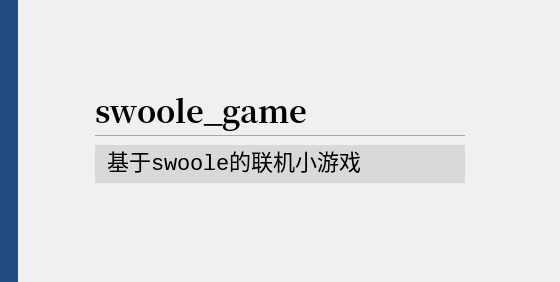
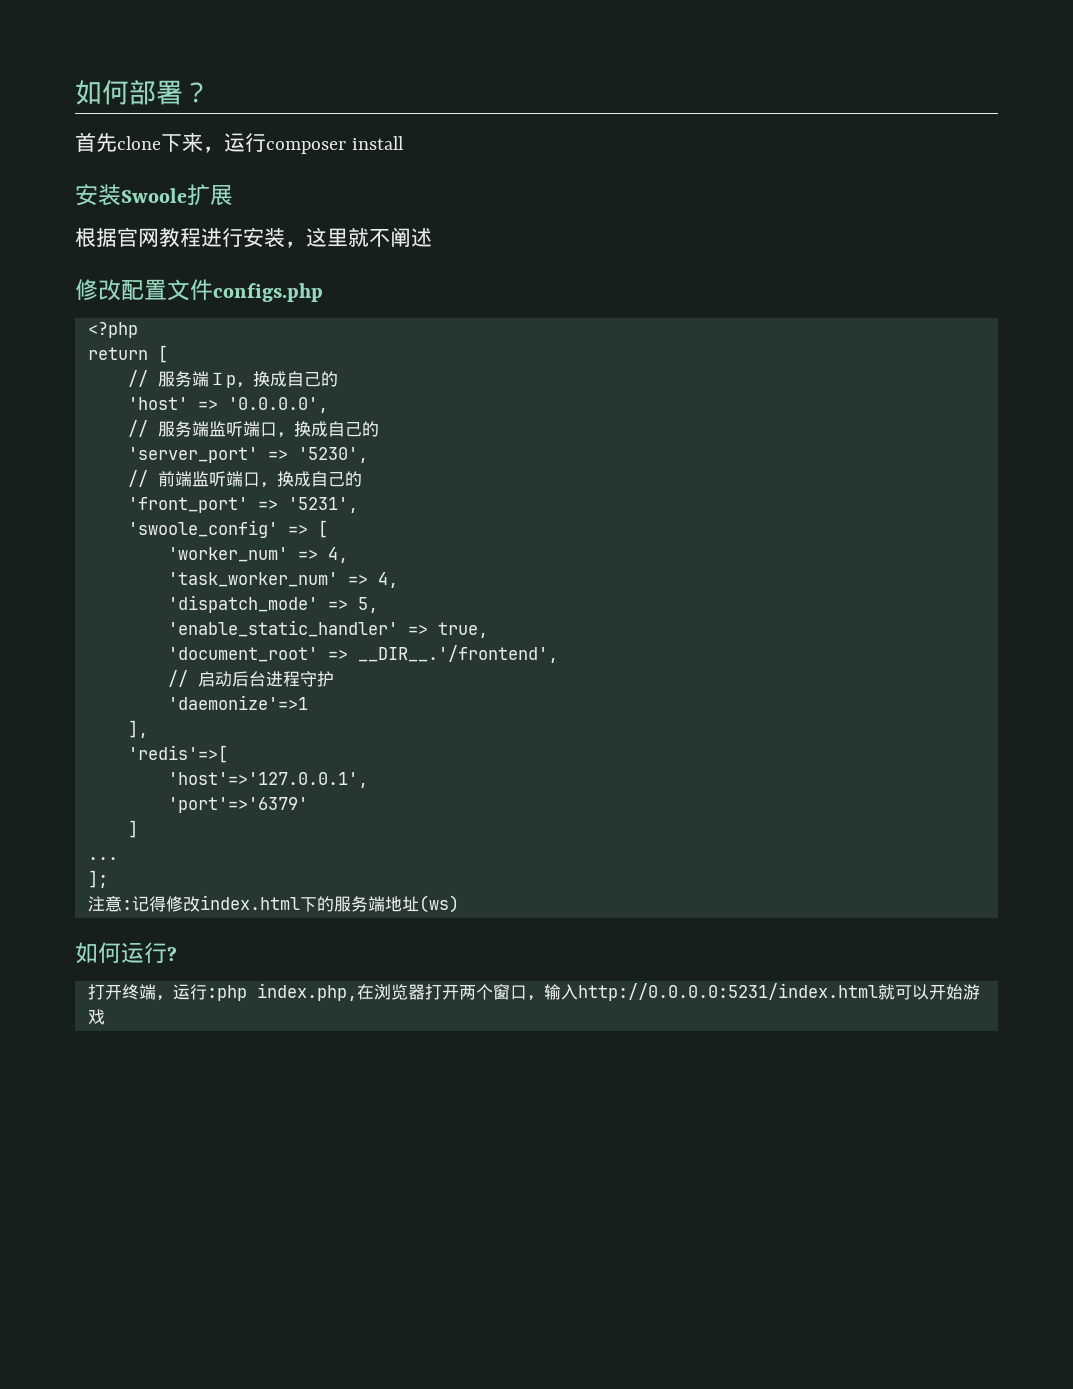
[95,97,307,131] [107,151,317,174] swoole_game // 基于swoole的联机小 -> [75,80,210,105] [75,132,404,154] [75,184,233,206] [75,227,432,248] [75,279,323,302] [87,322,138,338] [87,345,168,363] [127,370,338,388] [127,397,328,413] [127,420,379,438] [127,447,368,463] [127,470,362,488] [127,497,358,513] [127,520,328,538] [167,547,348,563] [167,572,398,588] [167,595,378,613] [167,620,488,638] [167,645,558,663] [167,670,334,687] [167,695,308,710] [127,720,148,738] [127,745,228,763] [167,772,368,788] [167,797,308,813] [127,820,138,838] [87,857,118,860] [87,870,108,888] [87,895,459,913] [75,942,177,964] [87,983,963,1001] 如何部署？ // 首先clone下来，运行composer install // 安装Swoole扩展 // 根据官网教程进行安装，这里就不阐述 // 修改配置文件configs.php // <?php // return [ // // 服务端Ｉp，换成自己的 // 'host' => '0.0.0.0', // // 服务端监听端口，换成自己的 // 'server_port' => '5230', // // 前端监听端口，换成自己的 // 'front_port' => '5231', // 'swoole_config' => [ // 'worker_num' => 4, // 'task_worker_num' => 4, // 'dispatch_mode' => 5, // 'enable_static_handler' => true, // 'document_root' => __DIR__.'/frontend', // // 启动后台进程守护 // 'daemonize'=>1 // ], // 'redis'=>[ // 'host'=>'127.0.0.1', // 'port'=>'6379' // ] // ... // ]; // 注意:记得修改index.html下的服务端地址(ws) // 如何运行? // 打开终端，运行:php index.php,在浏览器打开两个窗口，输入http://0.0.0.0:5231/index.html就可以开始

